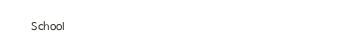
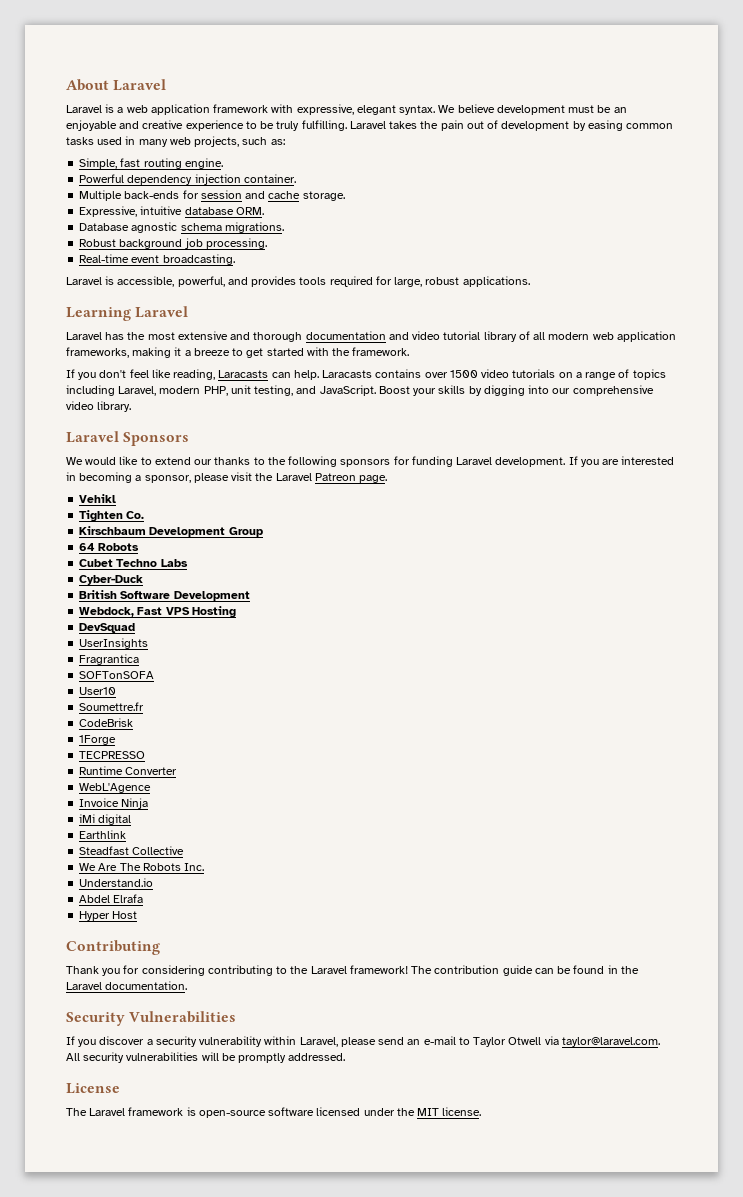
[31,21,65,31] School -> [66,79,167,91] [66,104,627,115] [66,120,674,131] [66,136,285,147] [79,158,223,169] [79,174,296,185] [79,190,345,201] [79,206,264,217] [79,222,284,233] [79,238,267,249] [79,254,235,265] [66,276,530,287] [66,306,189,321] [66,331,676,342] [66,347,410,358] [66,369,666,380] [66,385,654,396] [66,401,132,412] [66,431,190,446] [66,456,675,467] [66,472,388,483] [79,494,117,503] [79,510,145,522] [79,526,263,537] [79,543,140,551] [79,559,188,567] [79,575,144,585] [79,590,250,601] [79,606,236,618] [79,623,136,633] [79,638,149,649] [79,654,140,665] [79,671,155,679] [79,687,117,695] [79,702,145,711] [79,718,134,727] [79,735,117,745] [79,751,146,759] [79,766,178,775] [79,783,152,793] [79,798,149,809] [79,814,132,825] [79,830,127,839] [79,846,185,855] [79,863,205,871] [79,878,154,887] [79,894,144,903] [79,911,138,921] [66,940,160,955] [66,965,639,976] [66,981,188,990] [66,1011,237,1026] [66,1036,660,1047] [66,1052,346,1063] [66,1083,120,1094] [66,1107,482,1118] About Laravel // Laravel is a web application framework with expressive, elegant syntax. We believe development must be an enjoyable and creative experience to be truly fulfilling. Laravel takes the pain out of development by easing common tasks used in many web projects, such as: // Simple, fast routing engine. // Powerful dependency injection container. // Multiple back-ends for session and cache storage. // Expressive, intuitive database ORM. // Database agnostic schema migrations. // Robust background job processing. // Real-time event broadcasting. // Laravel is accessible, powerful, and provides tools required for large, robust applications. // Learning Laravel // Laravel has the most extensive and thorough documentation and video tutorial library of all modern web application frameworks, making it a breeze to get started with the framework. // If you don't feel like reading, Laracasts can help. Laracasts contains over 1500 video tutorials on a range of topics including Laravel, modern PHP, unit testing, and JavaScript. Boost your skills by digging into our comprehensive video library. // Laravel Sponsors // We would like to extend our thanks to the following sponsors for funding Laravel development. If you are interested in becoming a sponsor, please visit the Laravel Patreon page. // Vehikl // Tighten Co. // Kirschbaum Development Group // 64 Robots // Cubet Techno Labs // Cyber-Duck // British Software Development // Webdock, Fast VPS Hosting // DevSquad // UserInsights // Fragrantica // SOFTonSOFA // User10 // Soumettre.fr // CodeBrisk // 1Forge // TECPRESSO // Runtime Converter // WebL'Agence // Invoice Ninja // iMi digital // Earthlink // Steadfast Collective // We Are The Robots Inc. // Understand.io // Abdel Elrafa // Hyper Host // Contributing // Thank you for considering contributing to the Laravel framework! The contribution guide can be found in the Laravel documentation. // Security Vulnerabilities // If you discover a security vulnerability within Laravel, please send an e-mail to Taylor Otwell via taylor@laravel.com. All security vulnerabilities will be promptly addressed. // License // The Laravel framework is open-source software licensed under the MIT license.

